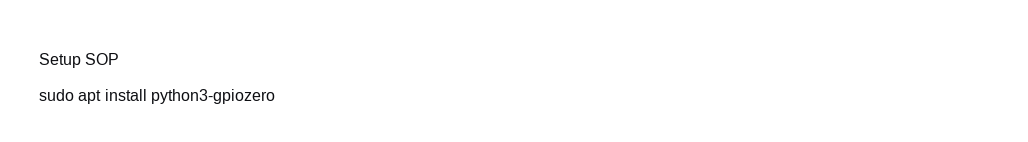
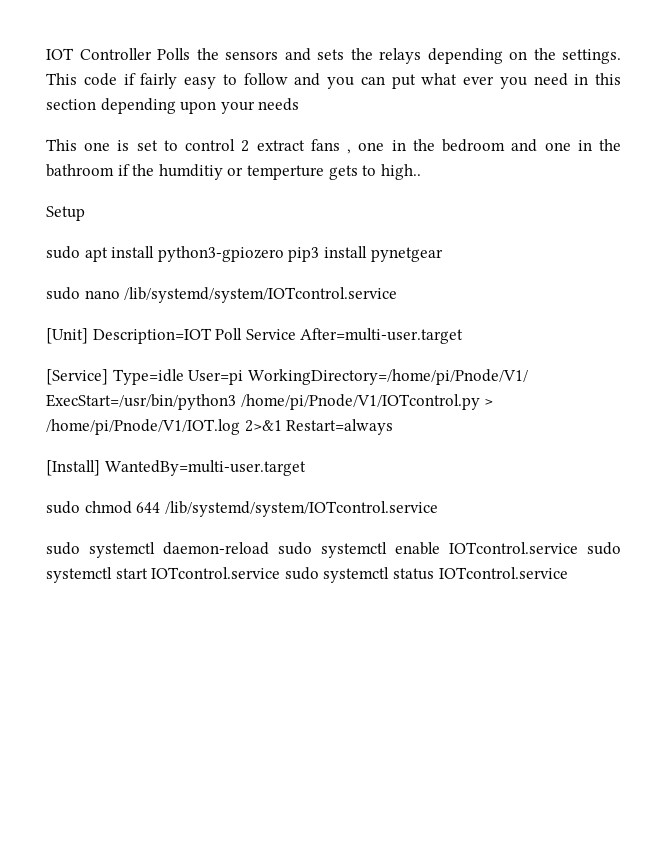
(39, 60) none -> [46,48,621,64] [46,73,621,89] [46,98,300,114] [46,139,622,154] [46,164,421,180] IOT Controller Polls the sensors and sets the relays depending on the settings. This code if fairly easy to follow and you can put what ever you need in this section depending upon your needs // This one is set to control 2 extract fans , one in the bedroom and one in the bathroom if the humditiy or temperture gets to high.. //
[85,53,120,65] SOP -> (85, 213) none
(275, 96) none -> [288,246,443,262] [46,287,398,303] [46,328,464,344] [46,369,528,385] [46,394,494,410] [46,419,394,435] [46,460,306,476] [46,501,438,517] [46,542,621,558] [46,567,568,583] pip3 install pynetgear // sudo nano /lib/systemd/system/IOTcontrol.service // [Unit] Description=IOT Poll Service After=multi-user.target // [Service] Type=idle User=pi WorkingDirectory=/home/pi/Pnode/V1/ ExecStart=/usr/bin/python3 /home/pi/Pnode/V1/IOTcontrol.py > /home/pi/Pnode/V1/IOT.log 2>&1 Restart=always // [Install] WantedBy=multi-user.target // sudo chmod 644 /lib/systemd/system/IOTcontrol.service // sudo systemctl daemon-reload sudo systemctl enable IOTcontrol.service sudo systemctl start IOTcontrol.service sudo systemctl status IOTcontrol.service

